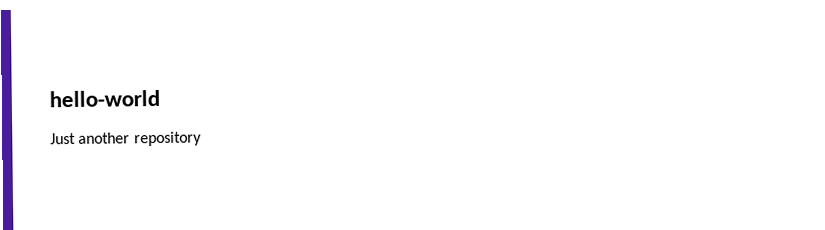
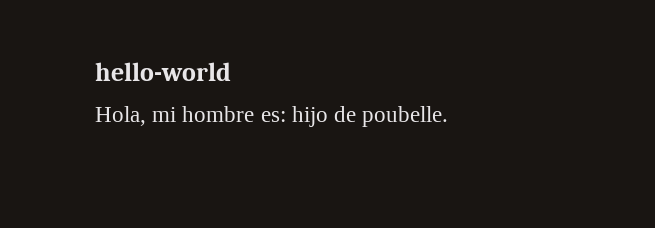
[50,131,202,147] Just another repository -> [95,106,449,127] Hola, mi hombre es: hijo de poubelle.

